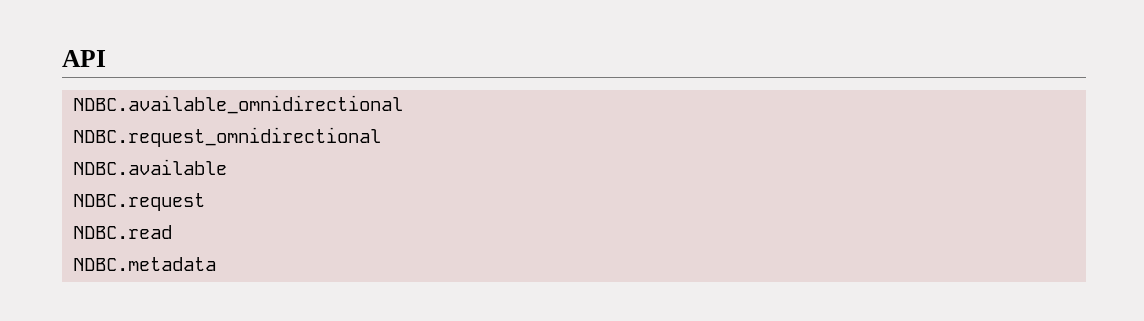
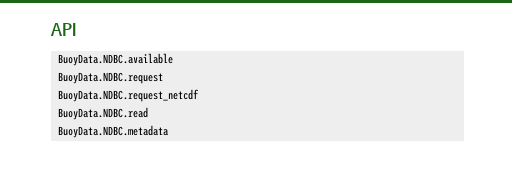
[73,95,404,114] [73,127,382,147] [73,159,228,175] [73,193,206,211] [73,225,173,239] [73,257,217,271] NDBC.available_omnidirectional // NDBC.request_omnidirectional // NDBC.available // NDBC.request // NDBC.read // NDBC.metadata -> [57,53,173,66] [57,72,163,84] [57,89,199,102] [57,107,148,120] [57,125,168,138] BuoyData.NDBC.available // BuoyData.NDBC.request // BuoyData.NDBC.request_netcdf // BuoyData.NDBC.read // BuoyData.NDBC.metadata

